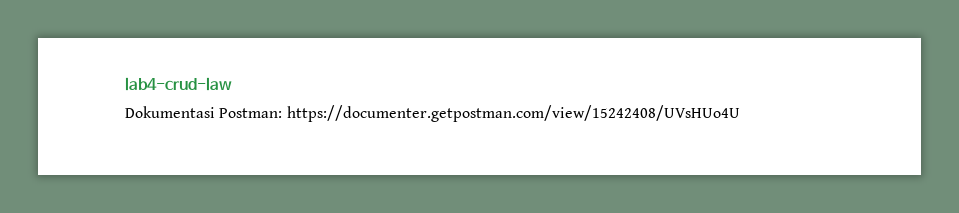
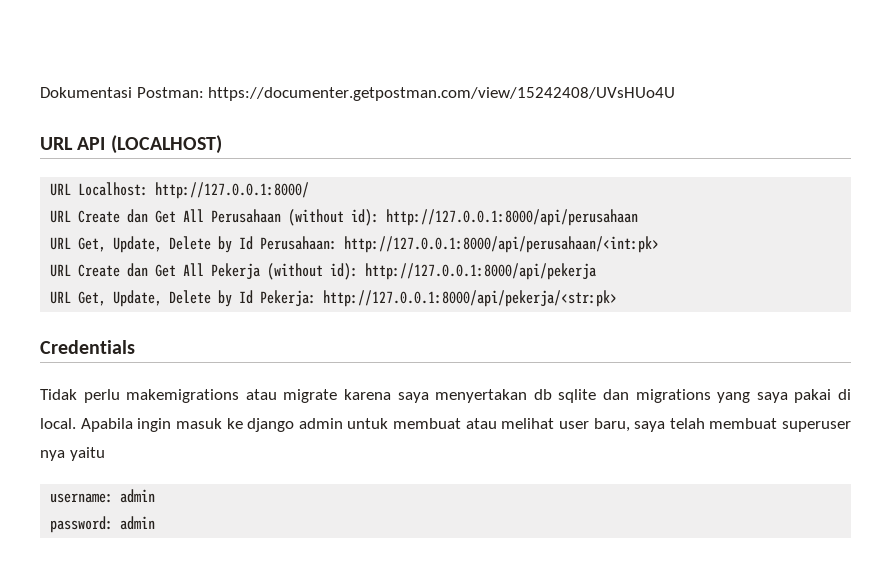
[125,77,232,91] lab4-crud-law // -> (40, 92) none
(740, 113) none -> [40,135,222,154] [50,182,310,199] [50,209,639,226] [50,236,660,253] [50,263,597,280] [50,290,618,307] [40,340,135,354] [40,389,852,403] [40,418,851,432] [40,447,105,461] [50,489,156,503] [50,516,156,533] // URL API (LOCALHOST) // URL Localhost: http://127.0.0.1:8000/ // URL Create dan Get All Perusahaan (without id): http://127.0.0.1:8000/api/perusahaan // URL Get, Update, Delete by Id Perusahaan: http://127.0.0.1:8000/api/perusahaan/<int:pk> // URL Create dan Get All Pekerja (without id): http://127.0.0.1:8000/api/pekerja // URL Get, Update, Delete by Id Pekerja: http://127.0.0.1:8000/api/pekerja/<str:pk> // Credentials // Tidak perlu makemigrations atau migrate karena saya menyertakan db sqlite dan migrations yang saya pakai di local. Apabila ingin masuk ke django admin untuk membuat atau melihat user baru, saya telah membuat superuser nya yaitu // username: admin // password: admin

